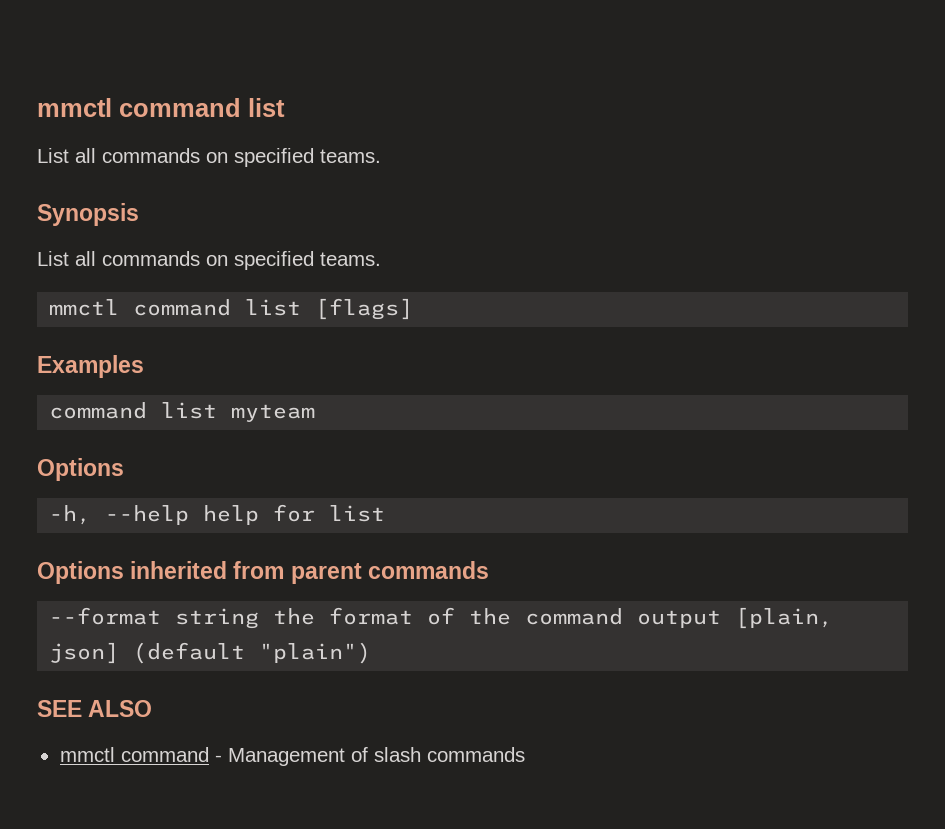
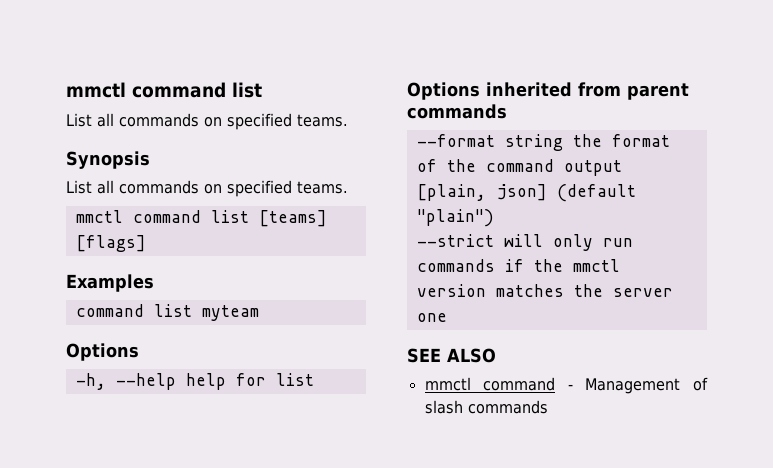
(302, 307) none -> [258,210,327,227] [teams]
(372, 653) none -> [416,234,633,251] [416,259,620,272] [416,284,673,297] [416,313,447,322] // --strict will only run commands if the mmctl version matches the server one

